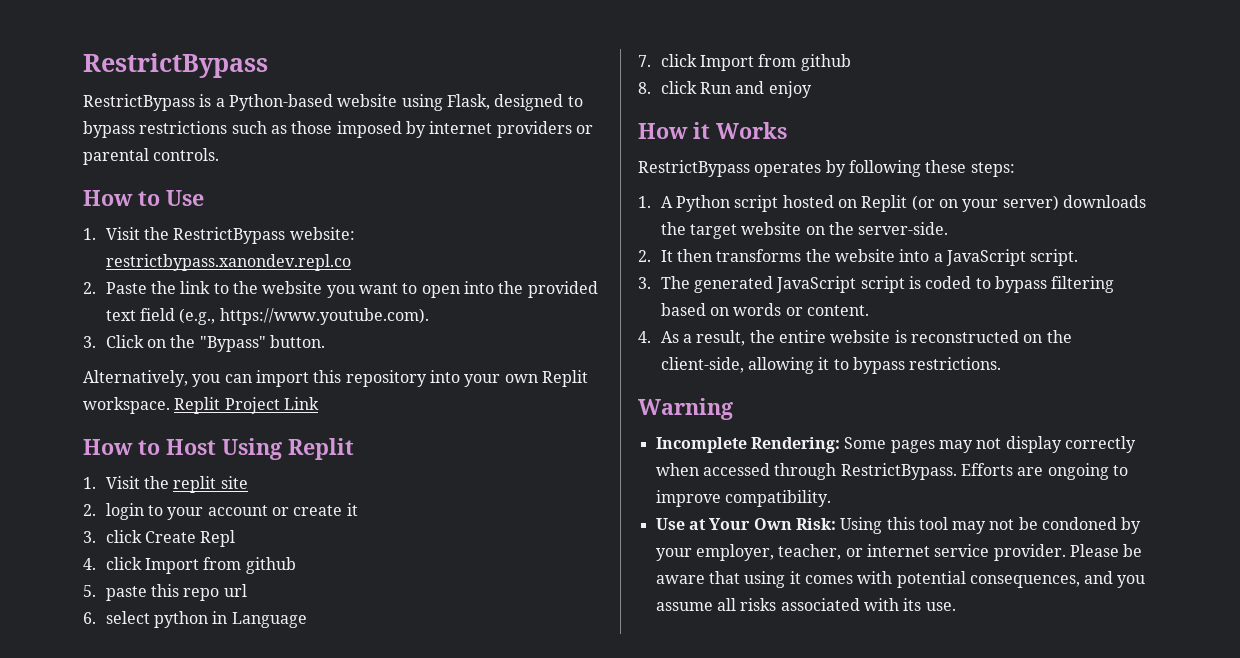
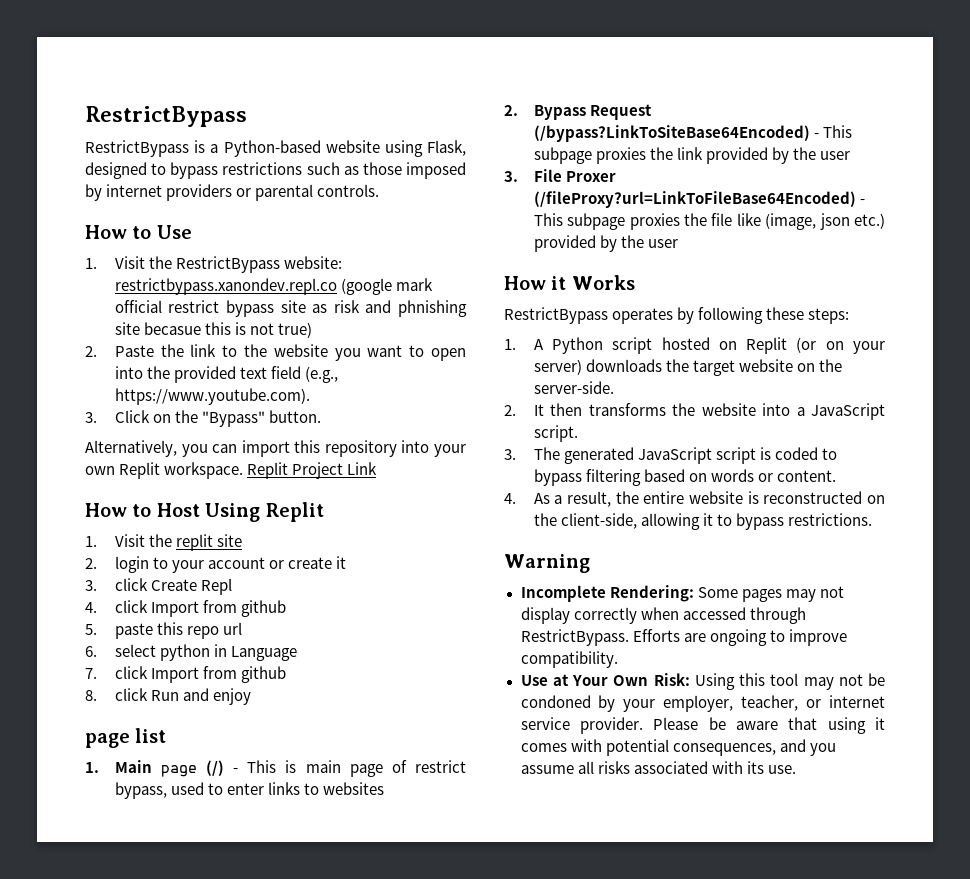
(351, 262) none -> [340,278,433,295] [114,300,467,317] [114,322,312,338] (google mark official restrict bypass site as risk and phnishing site becasue this is not true)
(812, 89) none -> [85,728,167,748] [85,760,467,777] [114,782,384,799] [504,104,652,120] [533,125,852,142] [533,147,851,164] [504,169,616,182] [533,191,865,208] [533,213,885,230] [533,235,678,252] // page list // 1. Main page (/) - This is main page of restrict bypass, used to enter links to websites // 2. Bypass Request (/bypass?LinkToSiteBase64Encoded) - This subpage proxies the link provided by the user // 3. File Proxer (/fileProxy?url=LinkToFileBase64Encoded) - This subpage proxies the file like (image, json etc.) provided by the user

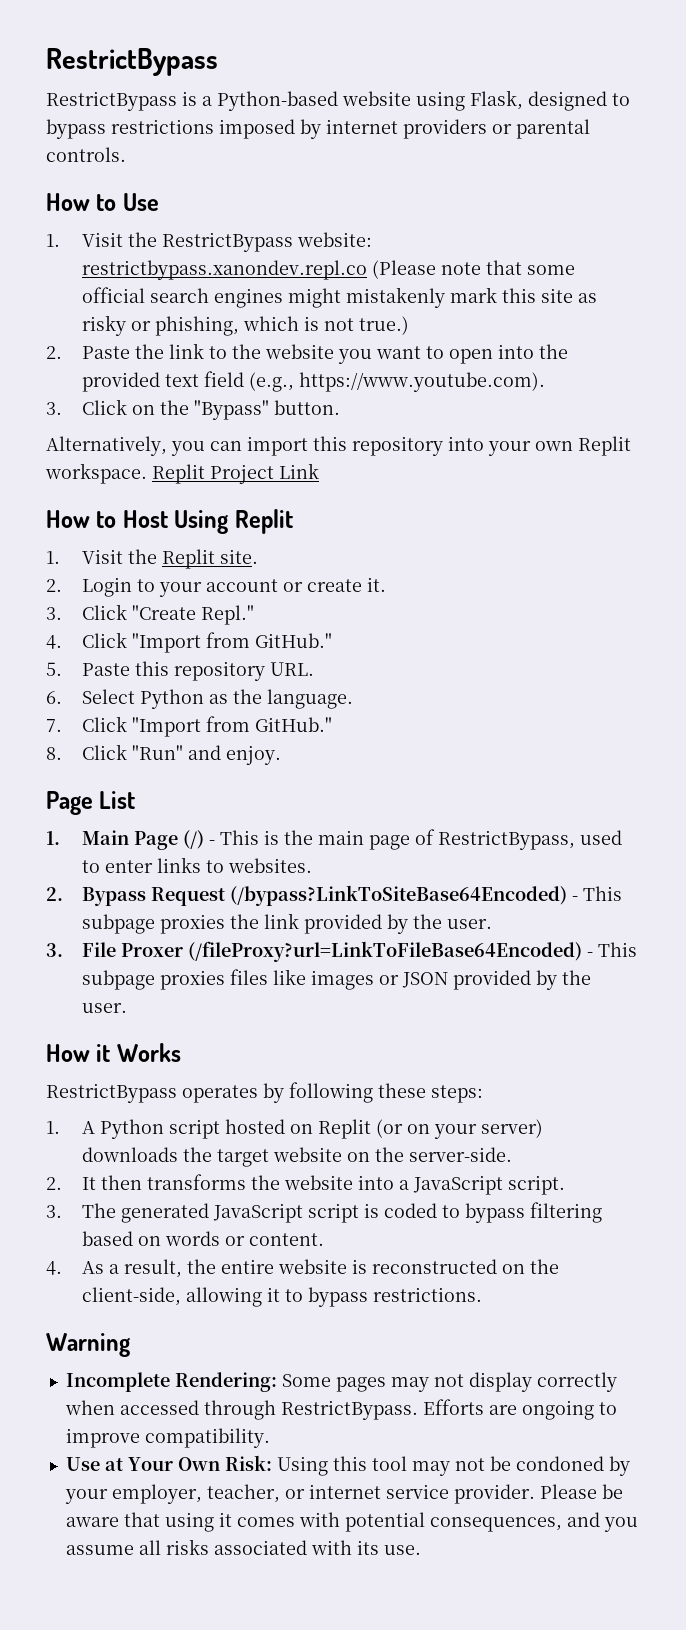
[306,162,402,175] such as those -> (214, 126) none
[340,278,433,295] [114,300,467,317] [114,322,231,335] (google mark official restrict bypass site as risk and phnishing site becasue this -> [371,260,575,279] [81,287,597,308] [81,315,299,336] (Please note that some official search engines might mistakenly mark this site as risky or phishing, which
[277,322,312,338] true) -> [358,316,409,335] true.)
[175,534,242,551] [85,556,149,573] replit site // 2. login -> [161,549,258,569] [46,577,132,597] Replit site. // 2. Login
[335,556,346,569] [85,578,232,595] [85,600,286,617] [85,622,242,639] [85,644,297,661] [85,666,286,683] [85,688,251,705] [85,728,167,748] it // 3. click Create Repl // 4. click Import from github // 5. paste this repo url // 6. select python in Language // 7. click Import from github // 8. click Run and enjoy // page list -> [366,577,386,592] [46,604,254,625] [46,632,332,653] [46,661,314,681] [46,689,353,709] [46,716,332,737] [46,744,281,765] [46,791,136,815] it. // 3. Click "Create Repl." // 4. Click "Import from GitHub." // 5. Paste this repository URL. // 6. Select Python as the language. // 7. Click "Import from GitHub." // 8. Click "Run" and enjoy. // Page List
[160,765,197,777] page -> [133,831,178,850] Page
(297, 766) none -> [283,830,313,845] the
[415,760,467,773] [114,782,167,799] restrict bypass, -> [437,830,575,850] RestrictBypass,
[322,782,384,795] websites -> [227,858,312,873] websites.
[820,151,851,160] user -> [446,919,492,929] user.
[683,213,885,230] [533,235,678,252] the file like (image, json etc.) provided by the user -> [229,969,591,990] [81,1003,127,1013] files like images or JSON provided by the user.

